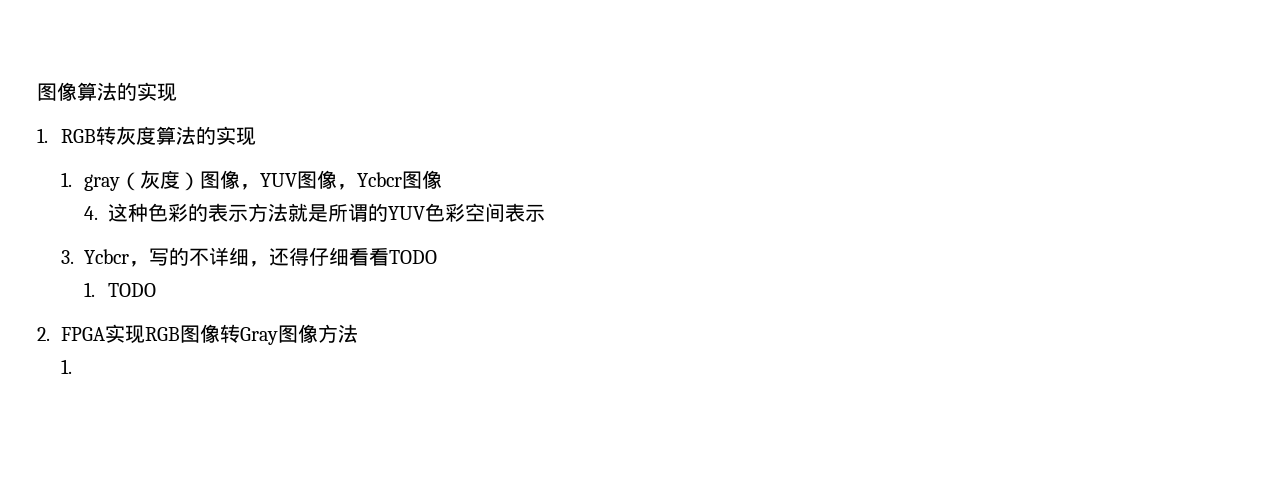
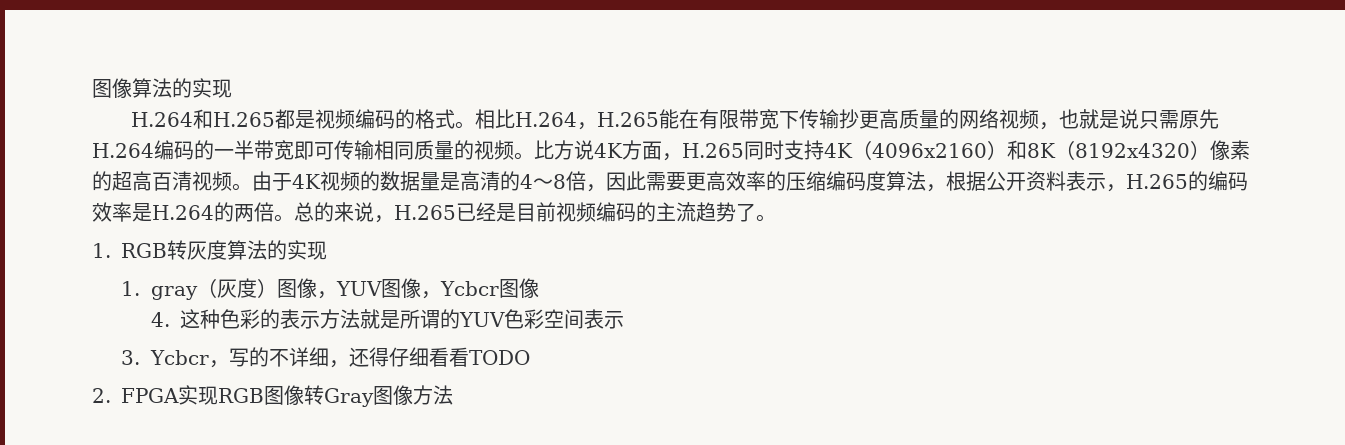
(177, 92) none -> [131,109,1220,130] [92,140,1250,161] [92,171,1248,192] [92,202,776,223] // H.264和H.265都是视频编码的格式。相比H.264，H.265能在有限带宽下传输抄更高质量的网络视频，也就是说只需原先H.264编码的一半带宽即可传输相同质量的视频。比方说4K方面，H.265同时支持4K（4096x2160）和8K（8192x4320）像素的超高百清视频。由于4K视频的数据量是高清的4～8倍，因此需要更高效率的压缩编码度算法，根据公开资料表示，H.265的编码效率是H.264的两倍。总的来说，H.265已经是目前视频编码的主流趋势了。
[84,282,156,297] // 1. TODO -> (530, 357) none
[60,359,72,374] // 1. -> (454, 395) none

